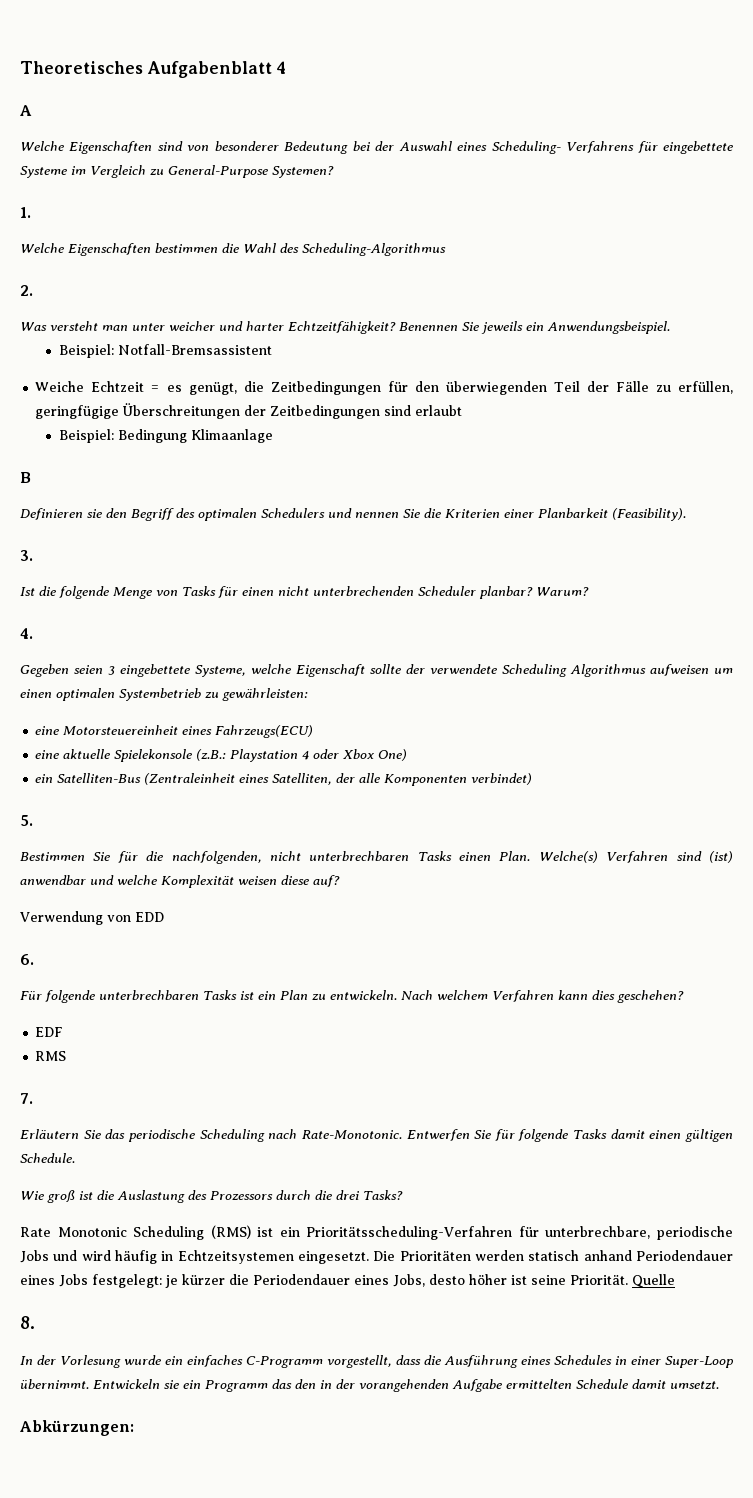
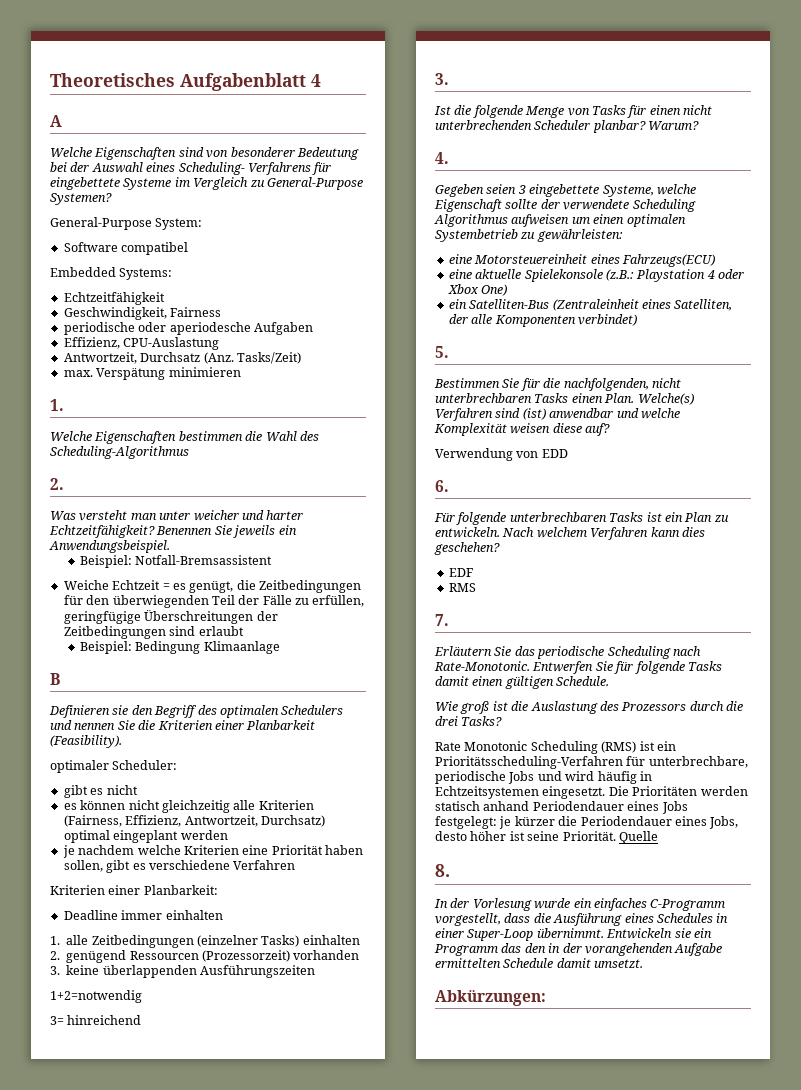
(334, 172) none -> [50,217,203,230] [63,242,189,255] [50,267,173,280] [63,292,165,305] [63,307,222,320] [63,322,313,335] [63,337,220,350] [63,352,301,364] [63,367,241,380] // General-Purpose System: // Software compatibel // Embedded Systems: // Echtzeitfähigkeit // Geschwindigkeit, Fairness // periodische oder aperiodesche Aufgaben // Effizienz, CPU-Auslastung // Antwortzeit, Durchsatz (Anz. Tasks/Zeit) // max. Verspätung minimieren
(686, 514) none -> [50,760,178,773] [63,785,138,798] [63,800,314,813] [63,815,325,827] [63,830,228,843] [62,845,363,858] [63,860,296,873] [50,885,218,895] [63,910,223,920] [50,935,360,948] [50,950,360,963] [50,965,315,978] [50,990,142,1003] [50,1015,142,1025] // optimaler Scheduler: // gibt es nicht // es können nicht gleichzeitig alle Kriterien (Fairness, Effizienz, Antwortzeit, Durchsatz) optimal eingeplant werden // je nachdem welche Kriterien eine Priorität haben sollen, gibt es verschiedene Verfahren // Kriterien einer Planbarkeit: // Deadline immer einhalten // 1. alle Zeitbedingungen (einzelner Tasks) einhalten // 2. genügend Ressourcen (Prozessorzeit) vorhanden // 3. keine überlappenden Ausführungszeiten // 1+2=notwendig // 3= hinreichend

